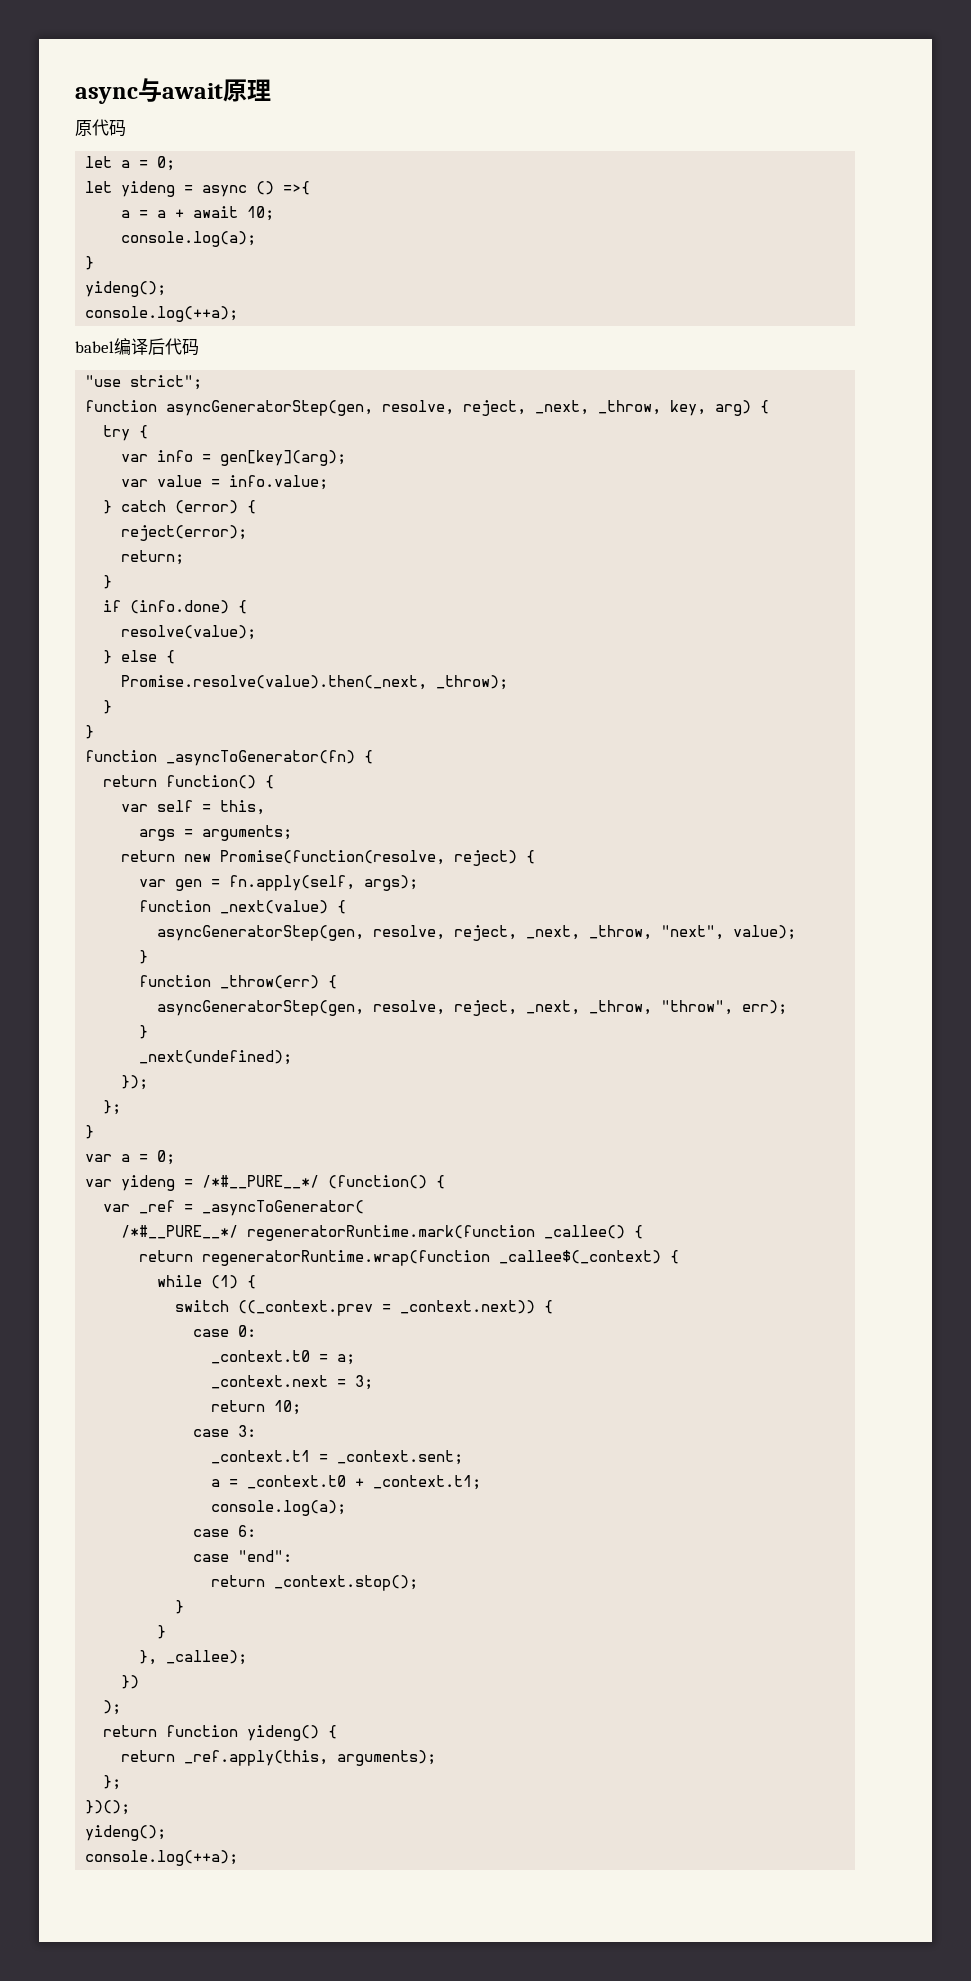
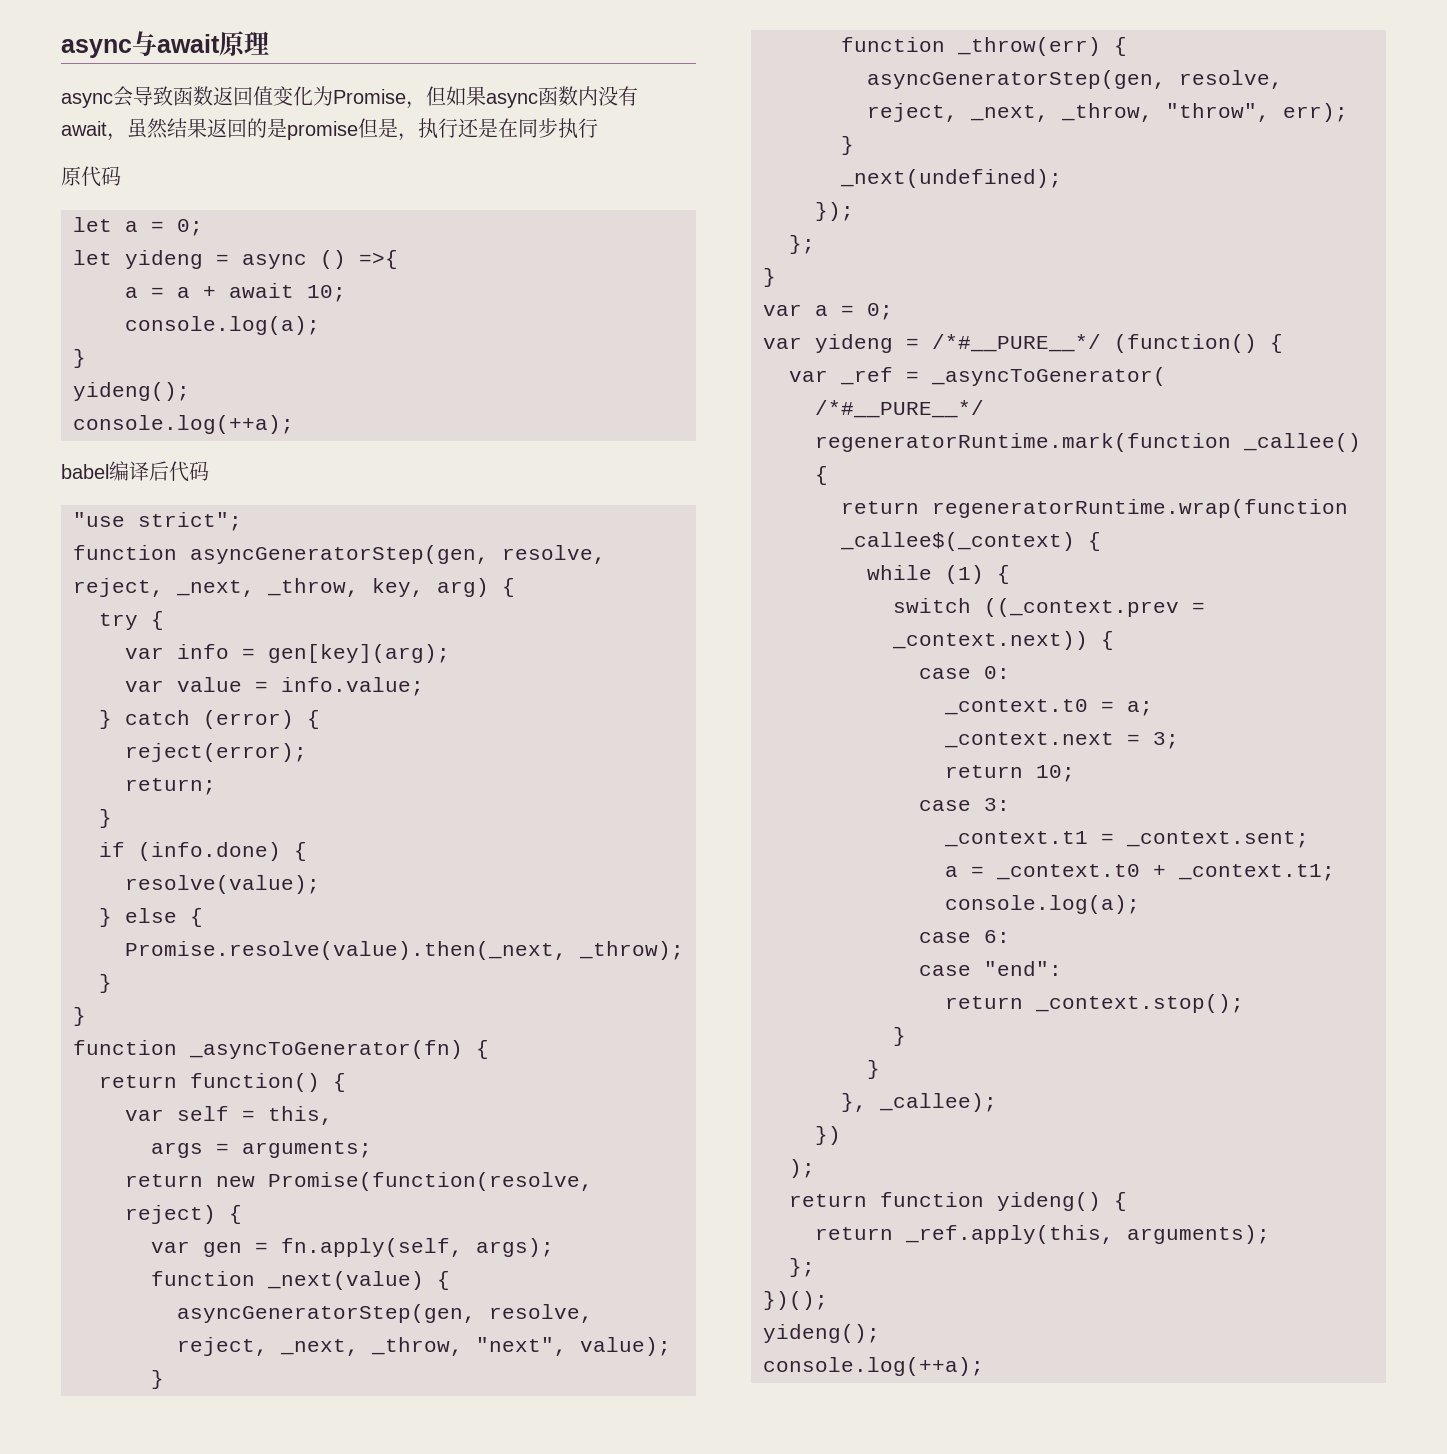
(271, 90) none -> [61,86,638,109] [61,118,598,141] // async会导致函数返回值变化为Promise，但如果async函数内没有await，虽然结果返回的是promise但是，执行还是在同步执行

